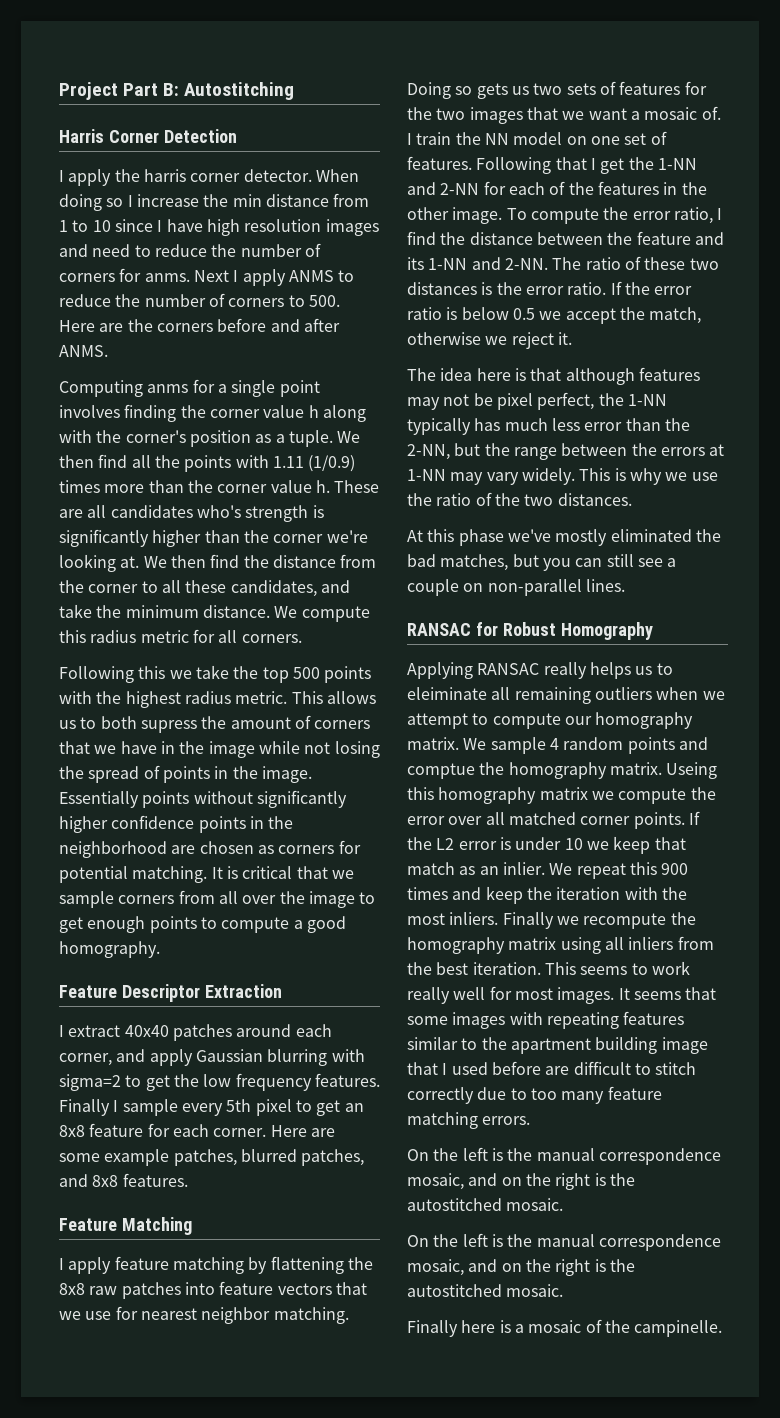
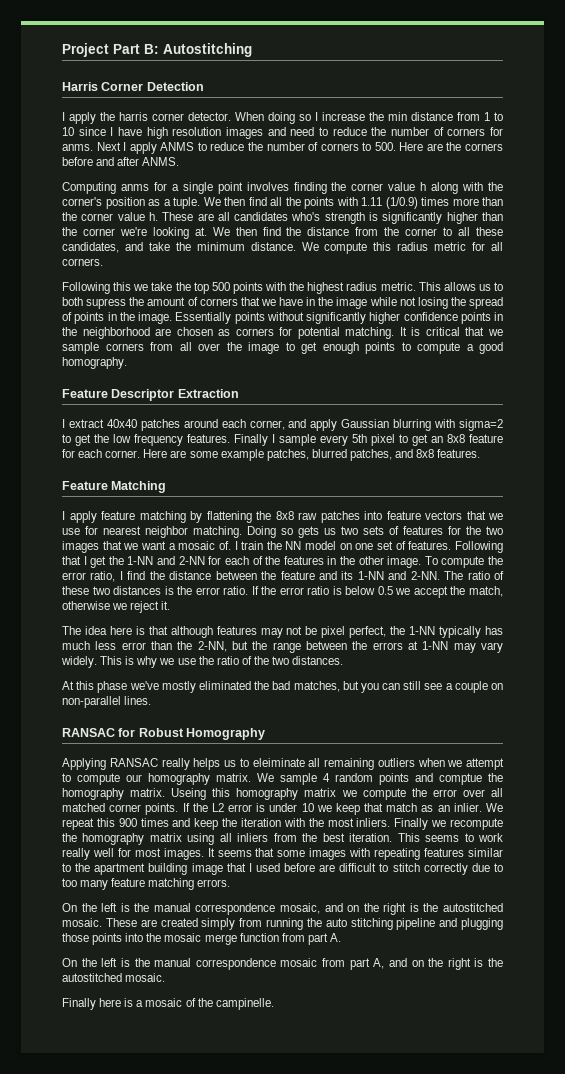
[407,1233,721,1251] [407,1259,464,1276] // On the left is the manual correspondence mosaic, -> [105,918,503,930] [62,933,341,945] [62,958,385,970] These are created simply from running the auto stitching pipeline and plugging those points into the mosaic merge function from part A. // On the left is the manual correspondence mosaic from part A,

